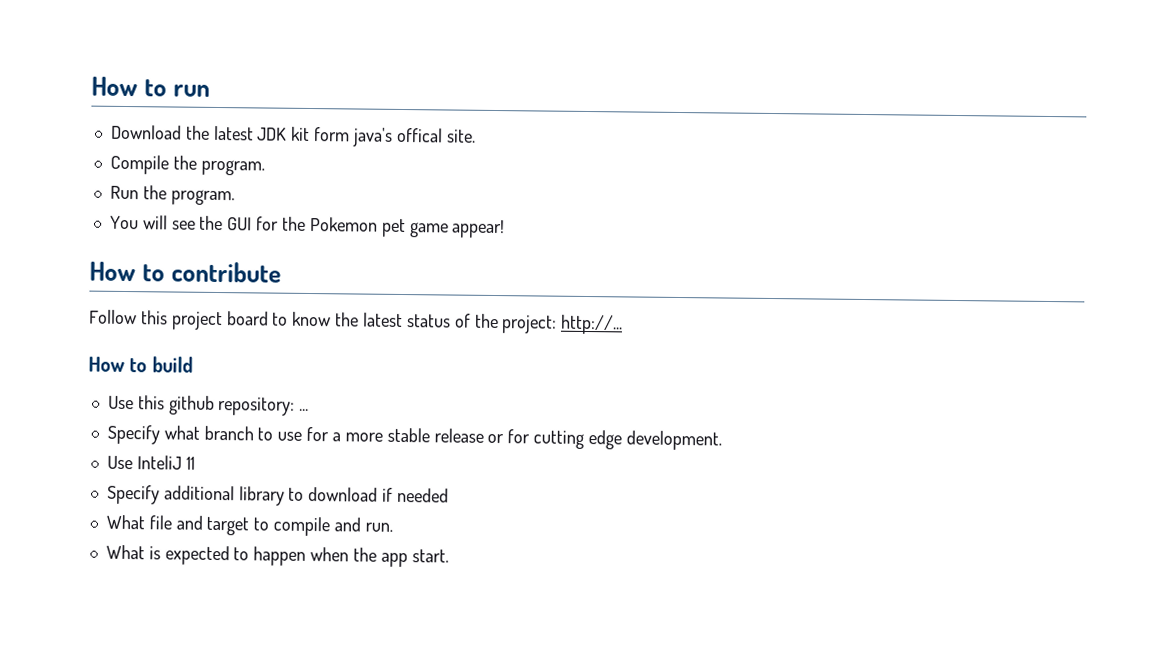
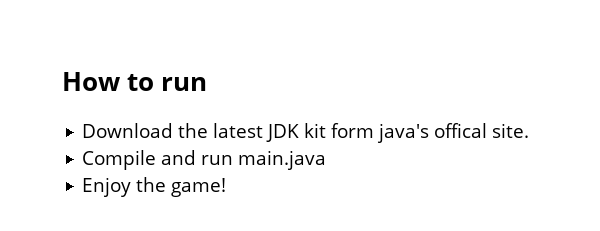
[172,155,265,176] [109,185,235,206] [109,215,506,239] [89,261,281,283] [89,309,624,335] [88,356,193,373] [107,395,310,416] [106,424,722,451] [106,455,195,470] [106,484,449,506] [105,514,393,537] [105,544,449,568] the program. // Run the program. // You will see the GUI for the Pokemon pet game appear! // How to contribute // Follow this project board to know the latest status of the project: http://... // How to build // Use this github repository: ... // Specify what branch to use for a more stable release or for cutting edge development. // Use InteliJ 11 // Specify additional library to download if needed // What file and target to compile and run. // What is expected to happen when the app start. -> [161,150,327,170] [82,177,227,197] and run main.java // Enjoy the game!

